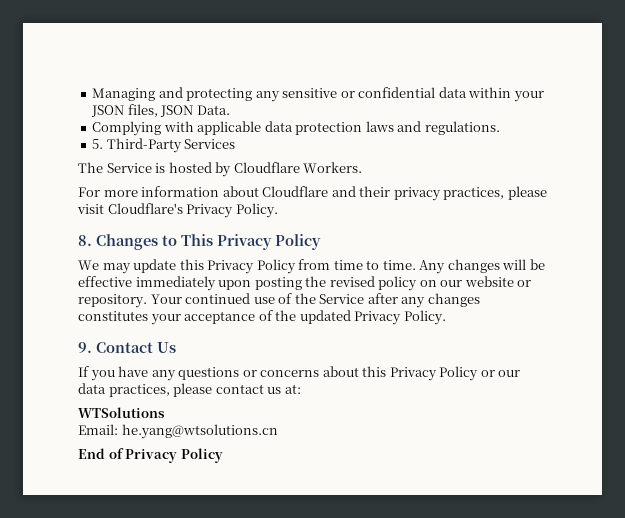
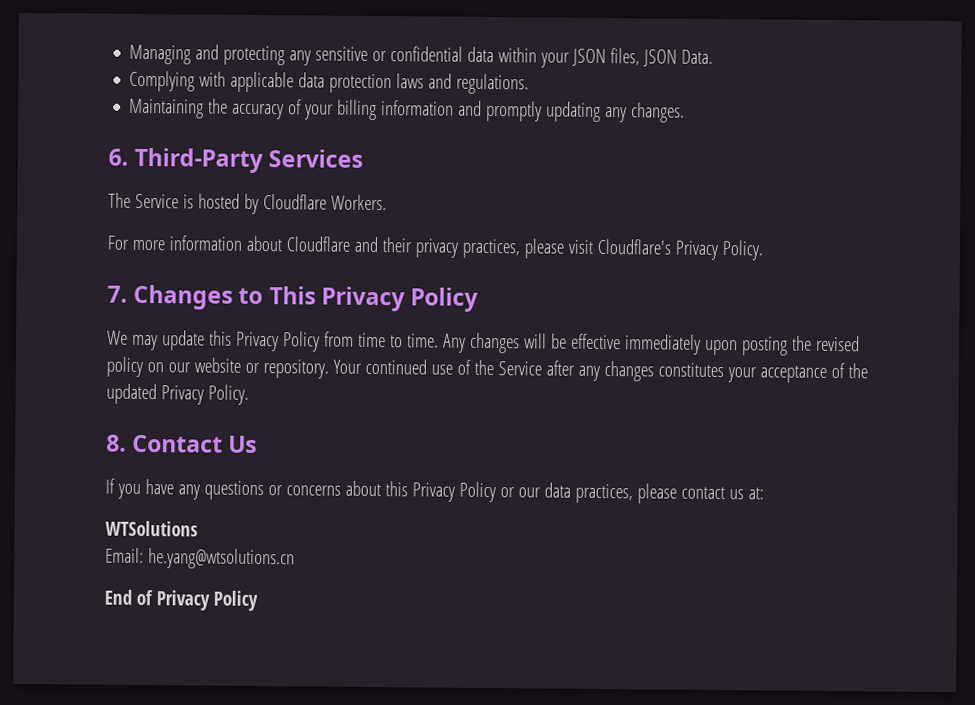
[92,139,104,149] 5. -> [129,98,686,123] [108,148,129,166] Maintaining the accuracy of your billing information and promptly updating any changes. // 6.
[78,235,92,246] 8. -> [107,285,128,303] 7.
[78,342,92,353] 9. -> [106,434,127,452] 8.

